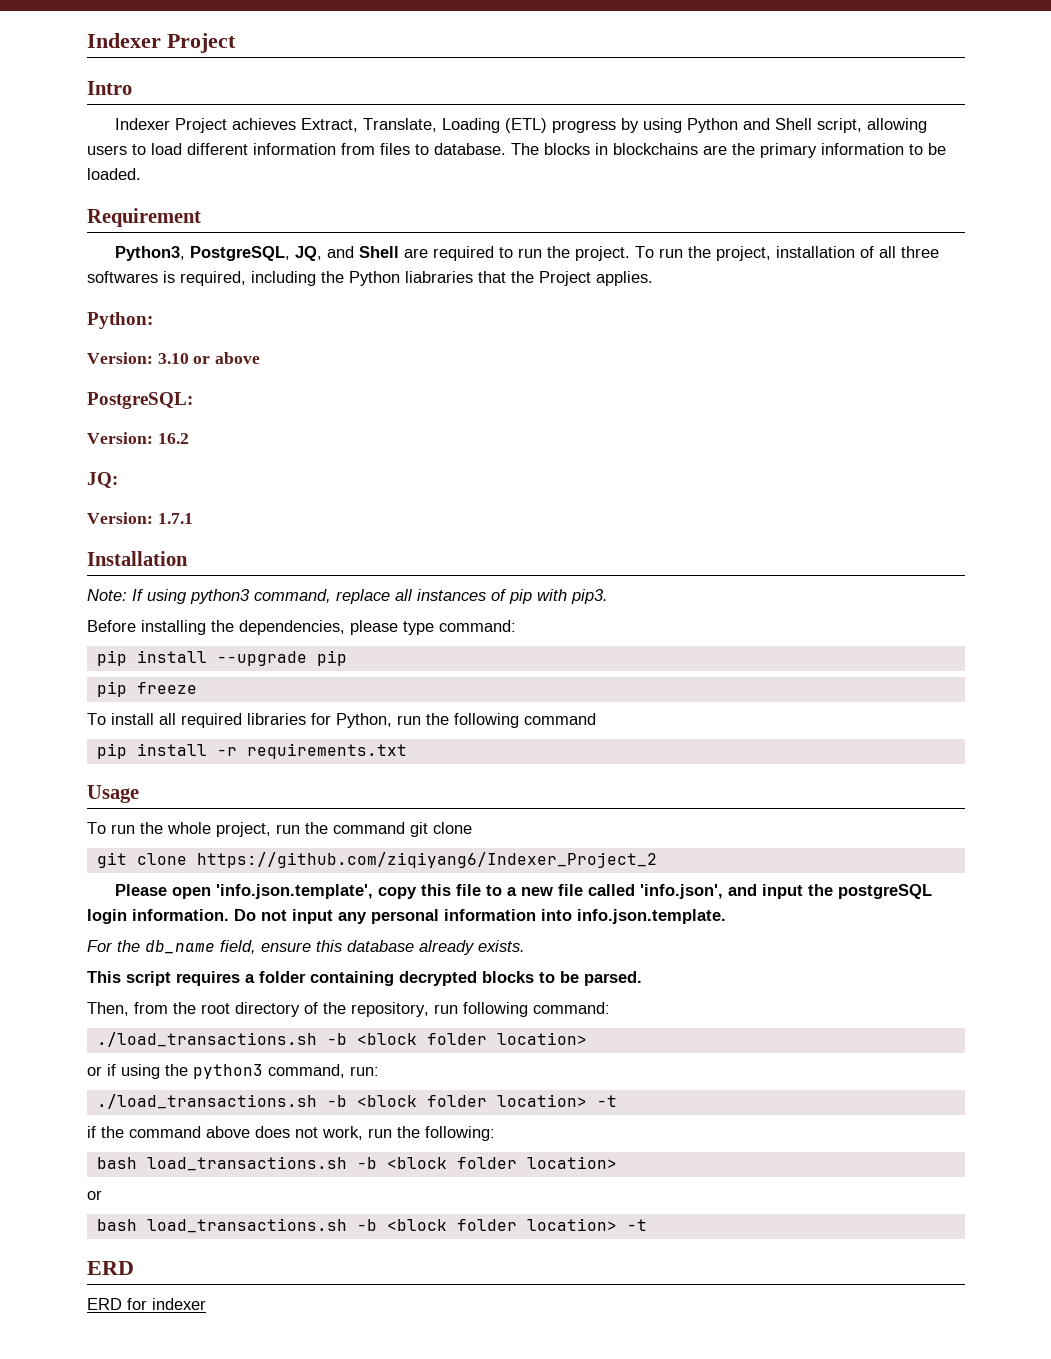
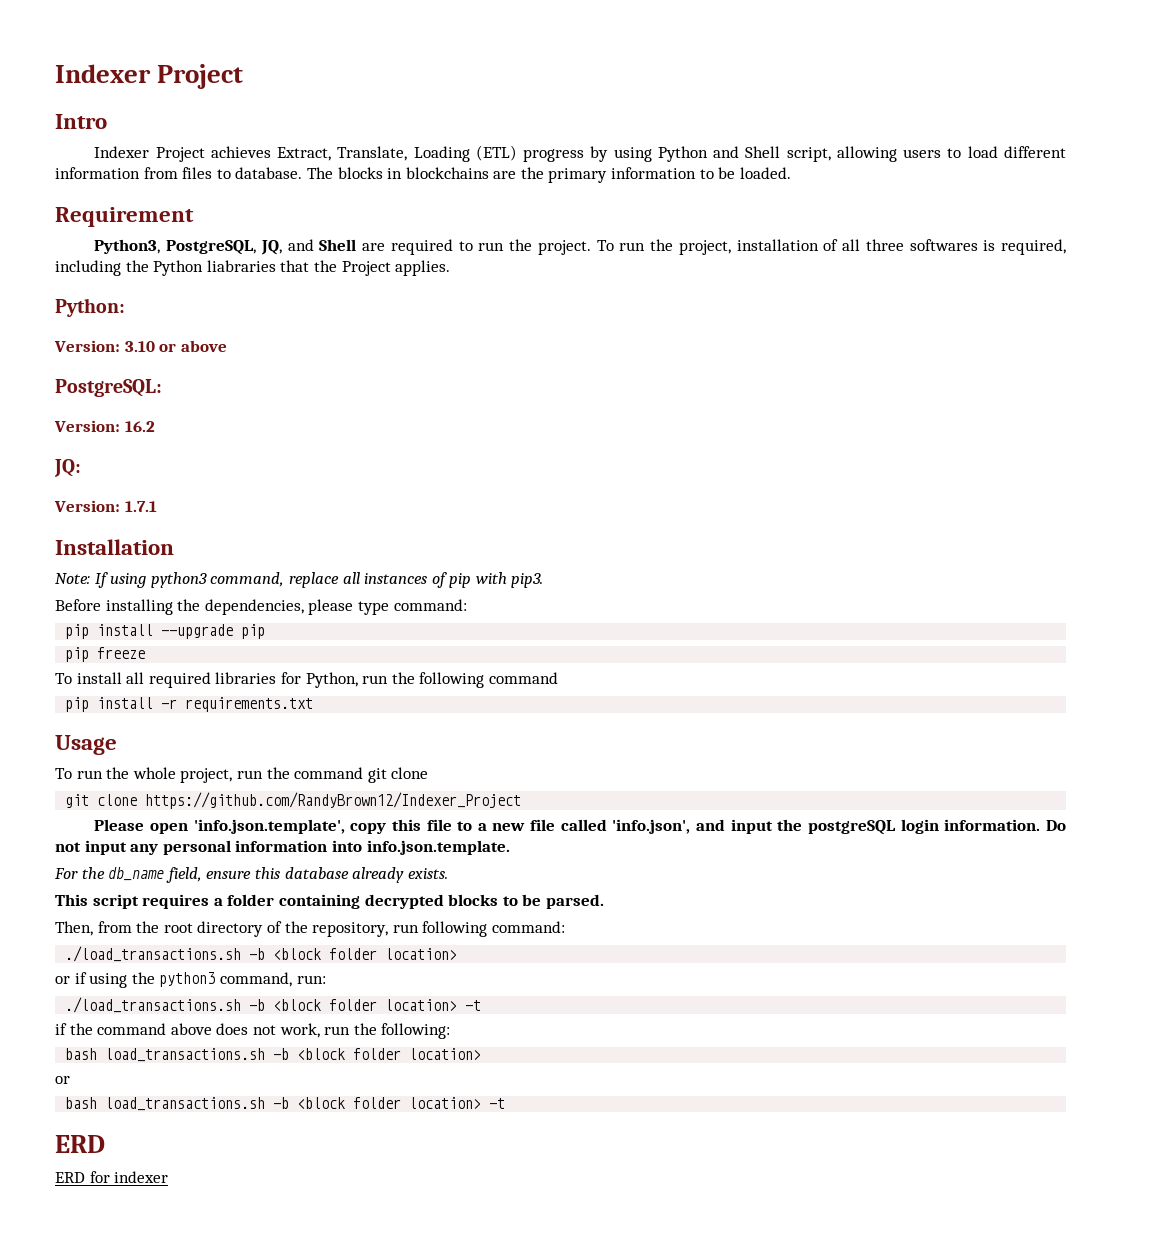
[196,852,657,868] https://github.com/ziqiyang6/Indexer_Project_2 -> [145,792,522,809] https://github.com/RandyBrown12/Indexer_Project

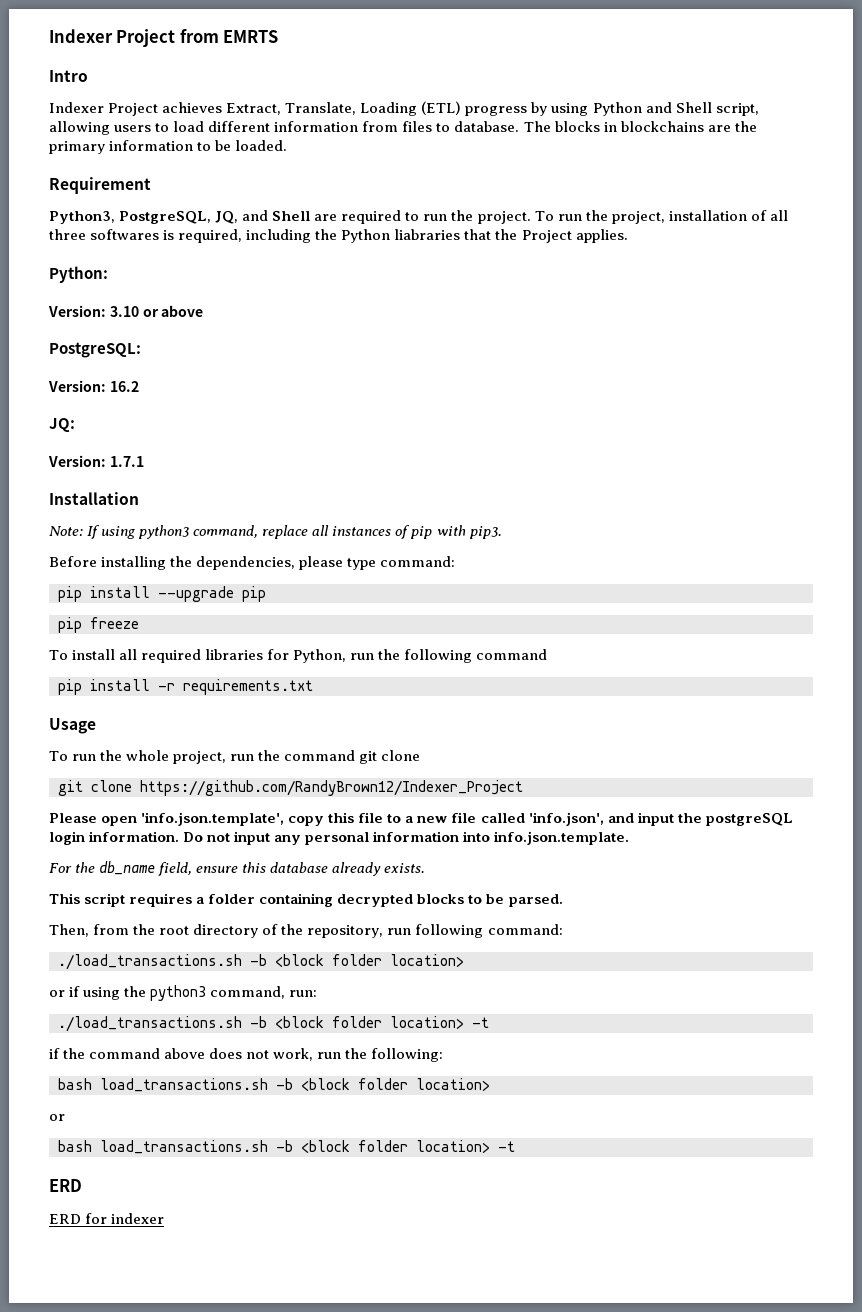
[55,64,244,89] Indexer Project -> [49,29,279,47] Indexer Project from EMRTS

